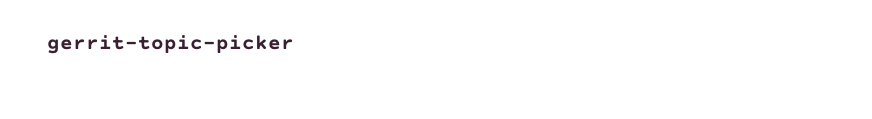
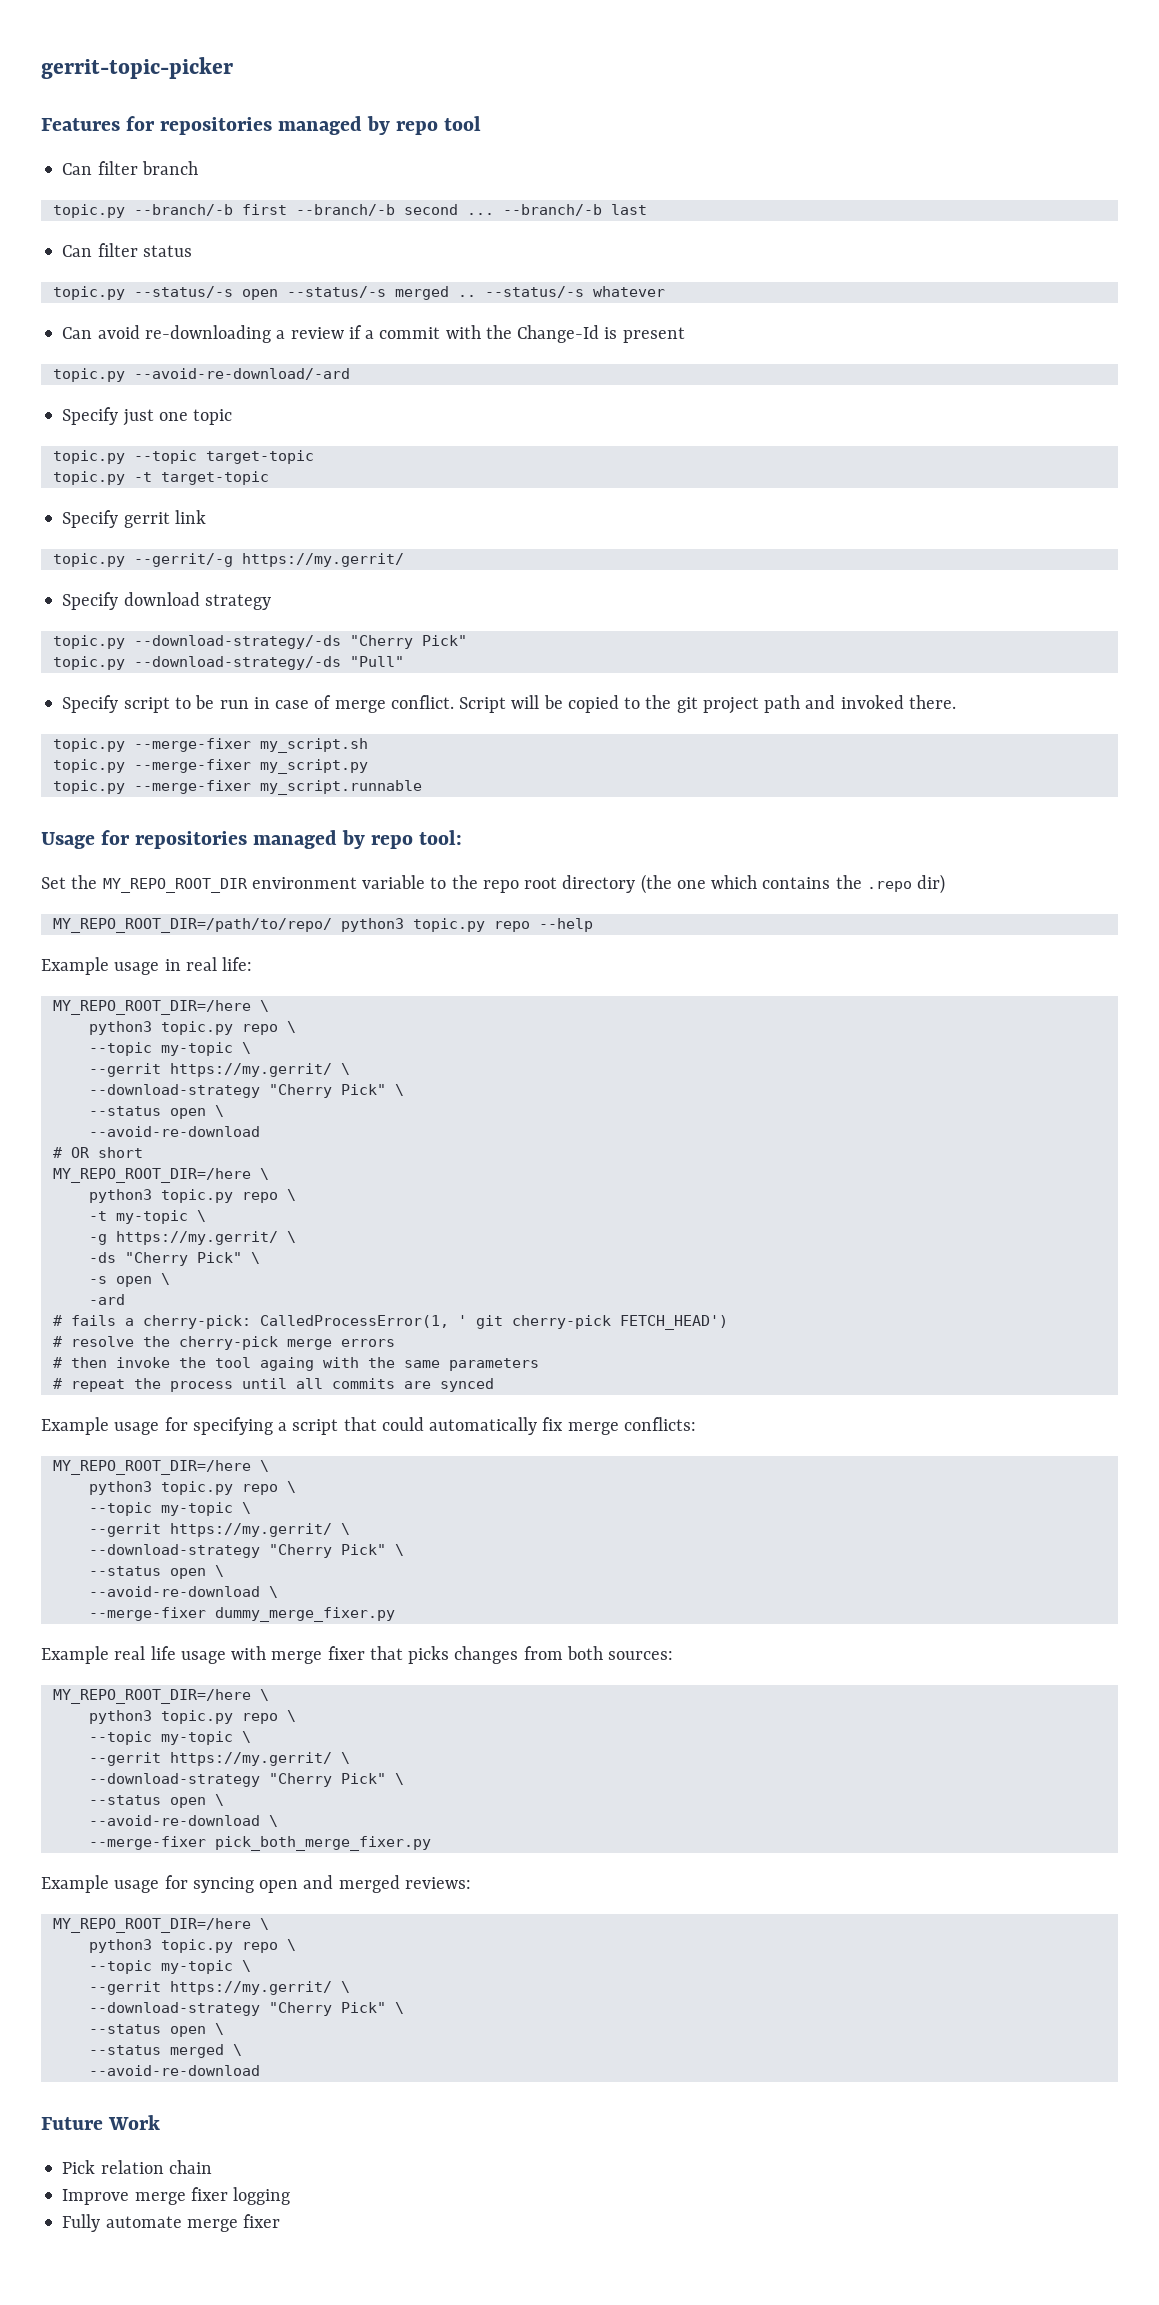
(294, 44) none -> [41,116,482,135] [62,161,198,175] [52,204,647,218] [62,243,192,257] [52,286,665,300] [62,325,685,343] [52,368,350,382] [62,407,233,426] [52,450,314,464] [52,471,269,485] [62,510,206,528] [52,553,404,567] [62,592,271,610] [52,635,467,649] [52,656,404,670] [62,695,957,714] [52,738,368,753] [52,759,368,774] [52,780,422,795] [41,830,463,849] [41,874,946,894] [52,918,593,933] [41,957,253,975] [52,1000,269,1015] [88,1021,296,1035] [88,1042,251,1056] [88,1063,350,1077] [88,1084,404,1098] [88,1105,224,1119] [88,1126,260,1137] [52,1147,143,1158] [52,1168,269,1183] [88,1189,296,1203] [88,1210,206,1224] [88,1231,296,1245] [88,1252,260,1266] [88,1273,170,1287] [88,1294,125,1305] [52,1315,728,1330] [52,1336,395,1350] [52,1357,539,1371] [52,1378,494,1392] [41,1417,696,1435] [52,1460,269,1475] [88,1481,296,1495] [88,1502,251,1516] [88,1523,350,1537] [88,1544,404,1558] [88,1565,224,1579] [88,1586,278,1598] [88,1607,395,1622] [41,1646,674,1664] [52,1689,269,1704] [88,1710,296,1724] [88,1731,251,1745] [88,1752,350,1766] [88,1773,404,1787] [88,1794,224,1808] [88,1815,278,1827] [88,1836,431,1851] [41,1875,471,1893] [52,1918,269,1933] [88,1939,296,1953] [88,1960,251,1974] [88,1981,350,1995] [88,2002,404,2016] [88,2023,224,2037] [88,2044,242,2058] [88,2065,260,2076] [41,2115,161,2130] [62,2160,212,2174] [62,2187,291,2205] [62,2214,281,2232] // Features for repositories managed by repo tool // Can filter branch // topic.py --branch/-b first --branch/-b second ... --branch/-b last // Can filter status // topic.py --status/-s open --status/-s merged .. --status/-s whatever // Can avoid re-downloading a review if a commit with the Change-Id is present // topic.py --avoid-re-download/-ard // Specify just one topic // topic.py --topic target-topic // topic.py -t target-topic // Specify gerrit link // topic.py --gerrit/-g https://my.gerrit/ // Specify download strategy // topic.py --download-strategy/-ds "Cherry Pick" // topic.py --download-strategy/-ds "Pull" // Specify script to be run in case of merge conflict. Script will be copied to the git project path and invoked there. // topic.py --merge-fixer my_script.sh // topic.py --merge-fixer my_script.py // topic.py --merge-fixer my_script.runnable // Usage for repositories managed by repo tool: // Set the MY_REPO_ROOT_DIR environment variable to the repo root directory (the one which contains the .repo dir) // MY_REPO_ROOT_DIR=/path/to/repo/ python3 topic.py repo --help // Example usage in real life: // MY_REPO_ROOT_DIR=/here \ // python3 topic.py repo \ // --topic my-topic \ // --gerrit https://my.gerrit/ \ // --download-strategy "Cherry Pick" \ // --status open \ // --avoid-re-download // # OR short // MY_REPO_ROOT_DIR=/here \ // python3 topic.py repo \ // -t my-topic \ // -g https://my.gerrit/ \ // -ds "Cherry Pick" \ // -s open \ // -ard // # fails a cherry-pick: CalledProcessError(1, ' git cherry-pick FETCH_HEAD') // # resolve the cherry-pick merge errors // # then invoke the tool againg with the same parameters // # repeat the process until all commits are synced // Example usage for specifying a script that could automatically fix merge conflicts: // MY_REPO_ROOT_DIR=/here \ // python3 topic.py repo \ // --topic my-topic \ // --gerrit https://my.gerrit/ \ // --download-strategy "Cherry Pick" \ // --status open \ // --avoid-re-download \ // --merge-fixer dummy_merge_fixer.py // Example real life usage with merge fixer that picks changes from both sources: // MY_REPO_ROOT_DIR=/here \ // python3 topic.py repo \ // --topic my-topic \ // --gerrit https://my.gerrit/ \ // --download-strategy "Cherry Pick" \ // --status open \ // --avoid-re-download \ // --merge-fixer pick_both_merge_fixer.py // Example usage for syncing open and merged reviews: // MY_REPO_ROOT_DIR=/here \ // python3 topic.py repo \ // --topic my-topic \ // --gerrit https://my.gerrit/ \ // --download-strategy "Cherry Pick" \ // --status open \ // --status merged \ // --avoid-re-download // Future Work // Pick relation chain // Improve merge fixer logging // Fully automate merge fixer

